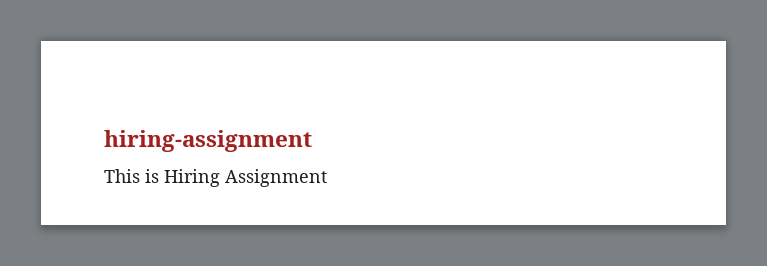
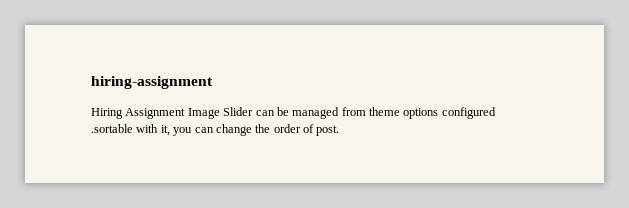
[104,169,327,187] This is Hiring Assignment -> [91,107,496,119] [91,124,340,136] Hiring Assignment Image Slider can be managed from theme options configured .sortable with it, you can change the order of post.

